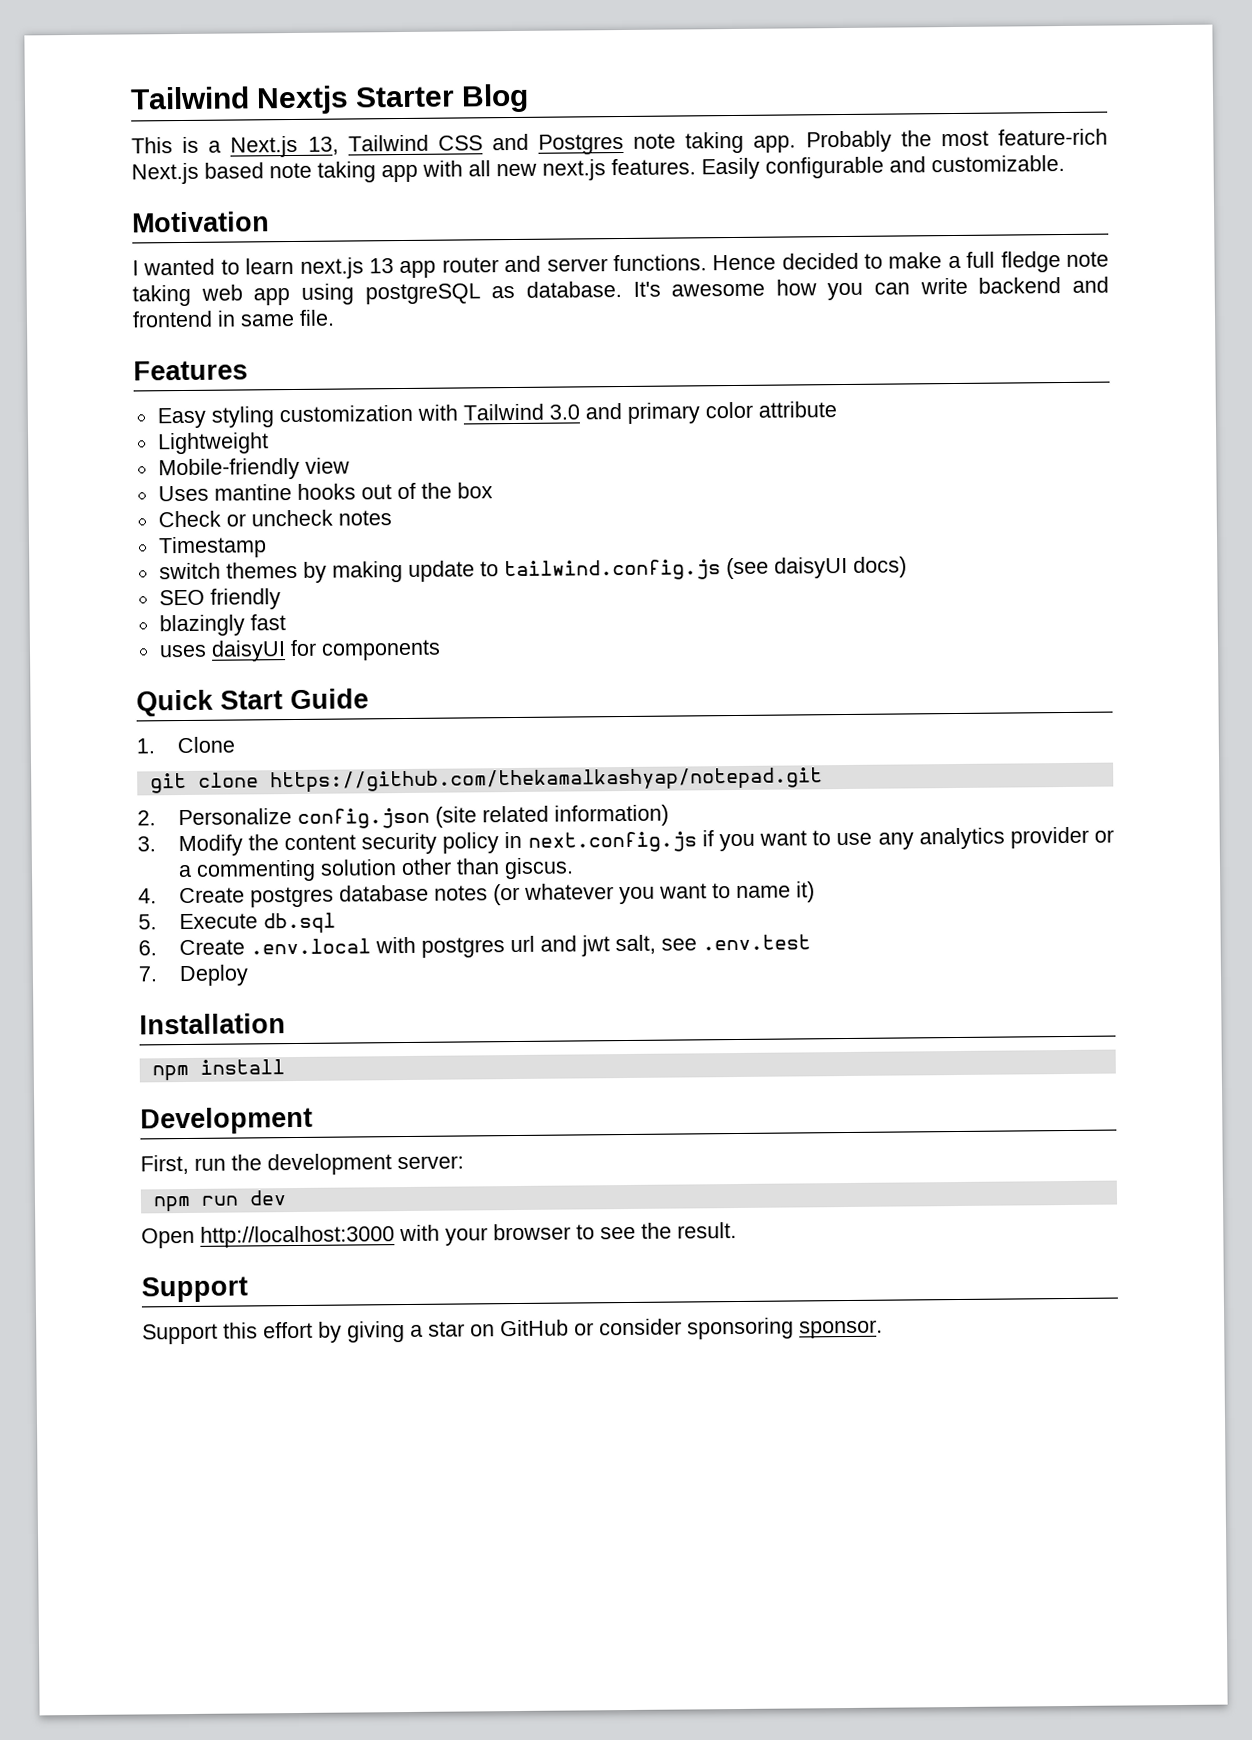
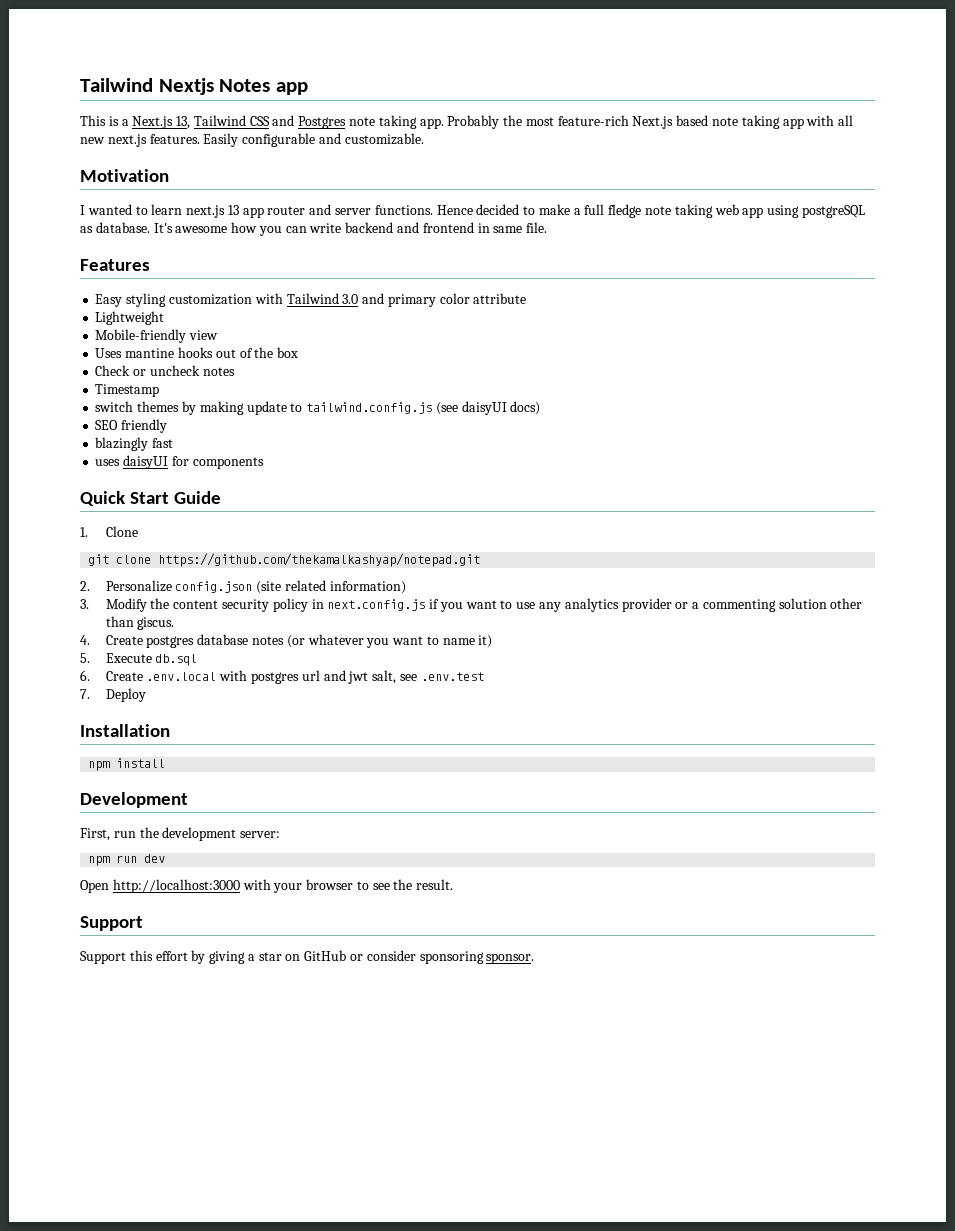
[355,83,530,113] Starter Blog -> [219,79,308,95] Notes app

